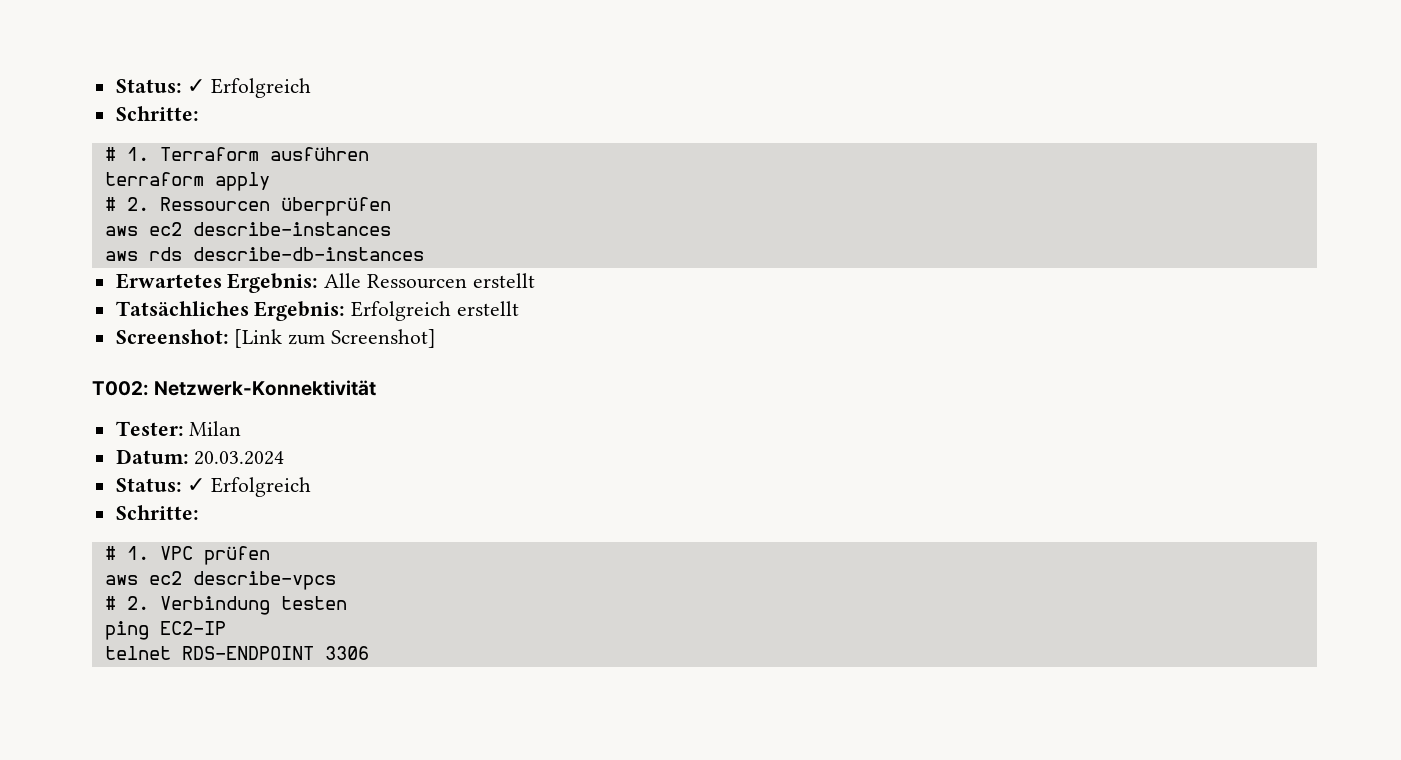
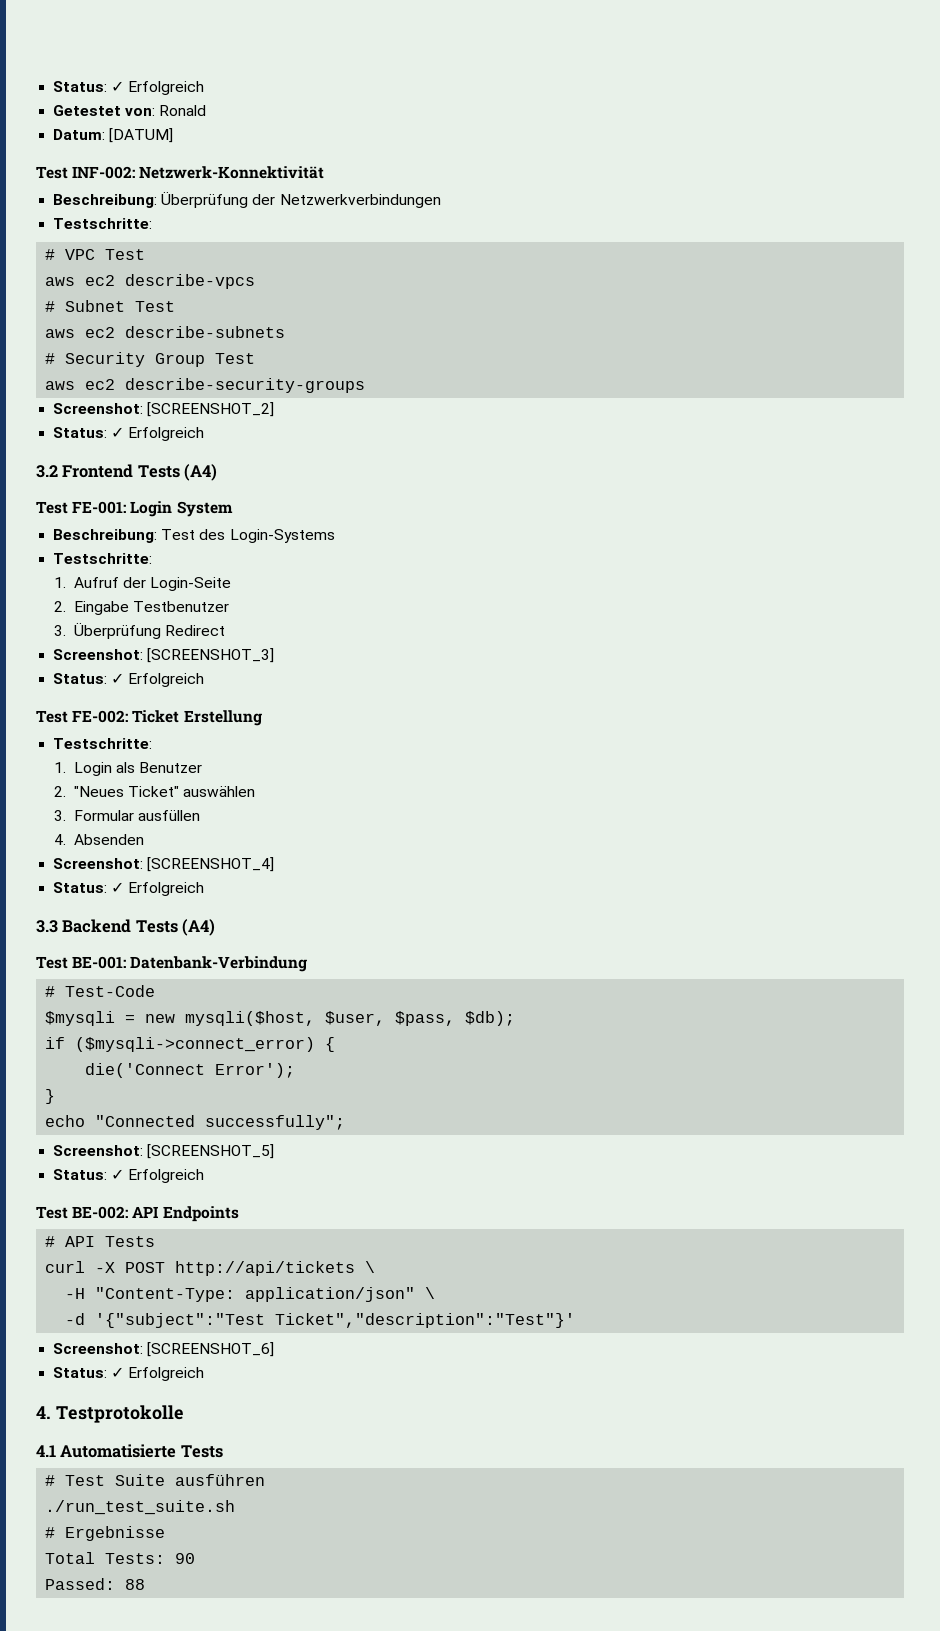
[115,78,312,98] [115,106,199,121] [104,147,369,161] [104,172,270,191] [104,197,391,216] [104,222,391,236] [104,247,424,261] [115,273,535,293] [115,301,520,321] [115,329,437,348] [92,380,377,396] [115,421,242,436] [115,449,285,465] [115,477,312,497] [115,505,199,520] [104,546,270,565] [104,571,336,590] [104,596,347,615] [104,621,226,640] [104,646,369,660] Status: ✓ Erfolgreich // Schritte: // # 1. Terraform ausführen // terraform apply // # 2. Ressourcen überprüfen // aws ec2 describe-instances // aws rds describe-db-instances // Erwartetes Ergebnis: Alle Ressourcen erstellt // Tatsächliches Ergebnis: Erfolgreich erstellt // Screenshot: [Link zum Screenshot] // T002: Netzwerk-Konnektivität // Tester: Milan // Datum: 20.03.2024 // Status: ✓ Erfolgreich // Schritte: // # 1. VPC prüfen // aws ec2 describe-vpcs // # 2. Verbindung testen // ping EC2-IP // telnet RDS-ENDPOINT 3306 -> [53,81,205,95] [53,105,207,116] [53,128,174,143] [36,166,325,179] [53,191,441,208] [53,218,153,229] [45,249,146,260] [45,274,256,289] [45,300,176,312] [45,326,286,338] [45,352,256,367] [45,378,366,393] [53,402,275,417] [53,427,205,441] [36,464,218,481] [36,501,233,517] [53,529,335,543] [53,553,153,564] [54,577,232,591] [54,601,230,615] [54,622,226,639] [53,648,275,663] [53,673,205,687] [36,710,262,726] [53,738,153,749] [54,762,203,776] [54,786,256,797] [54,810,201,821] [54,834,144,845] [53,857,275,872] [53,882,205,896] [36,919,216,936] [36,956,308,972] [45,985,156,997] [45,1011,516,1026] [45,1037,336,1052] [85,1063,296,1078] [45,1089,56,1104] [45,1115,346,1130] [53,1144,275,1159] [53,1169,205,1183] [36,1206,239,1222] [45,1236,156,1247] [45,1261,376,1276] [65,1287,436,1302] [65,1313,576,1328] [53,1342,275,1357] [53,1367,205,1381] [36,1405,184,1423] [36,1444,223,1458] [45,1474,266,1486] [45,1500,236,1515] [45,1526,166,1541] [45,1552,196,1564] [45,1578,146,1590] Status: ✓ Erfolgreich // Getestet von: Ronald // Datum: [DATUM] // Test INF-002: Netzwerk-Konnektivität // Beschreibung: Überprüfung der Netzwerkverbindungen // Testschritte: // # VPC Test // aws ec2 describe-vpcs // # Subnet Test // aws ec2 describe-subnets // # Security Group Test // aws ec2 describe-security-groups // Screenshot: [SCREENSHOT_2] // Status: ✓ Erfolgreich // 3.2 Frontend Tests (A4) // Test FE-001: Login System // Beschreibung: Test des Login-Systems // Testschritte: // 1. Aufruf der Login-Seite // 2. Eingabe Testbenutzer // 3. Überprüfung Redirect // Screenshot: [SCREENSHOT_3] // Status: ✓ Erfolgreich // Test FE-002: Ticket Erstellung // Testschritte: // 1. Login als Benutzer // 2. "Neues Ticket" auswählen // 3. Formular ausfüllen // 4. Absenden // Screenshot: [SCREENSHOT_4] // Status: ✓ Erfolgreich // 3.3 Backend Tests (A4) // Test BE-001: Datenbank-Verbindung // # Test-Code // $mysqli = new mysqli($host, $user, $pass, $db); // if ($mysqli->connect_error) { // die('Connect Error'); // } // echo "Connected successfully"; // Screenshot: [SCREENSHOT_5] // Status: ✓ Erfolgreich // Test BE-002: API Endpoints // # API Tests // curl -X POST http://api/tickets \ // -H "Content-Type: application/json" \ // -d '{"subject":"Test Ticket","description":"Test"}' // Screenshot: [SCREENSHOT_6] // Status: ✓ Erfolgreich // 4. Testprotokolle // 4.1 Automatisierte Tests // # Test Suite ausführen // ./run_test_suite.sh // # Ergebnisse // Total Tests: 90 // Passed: 88

